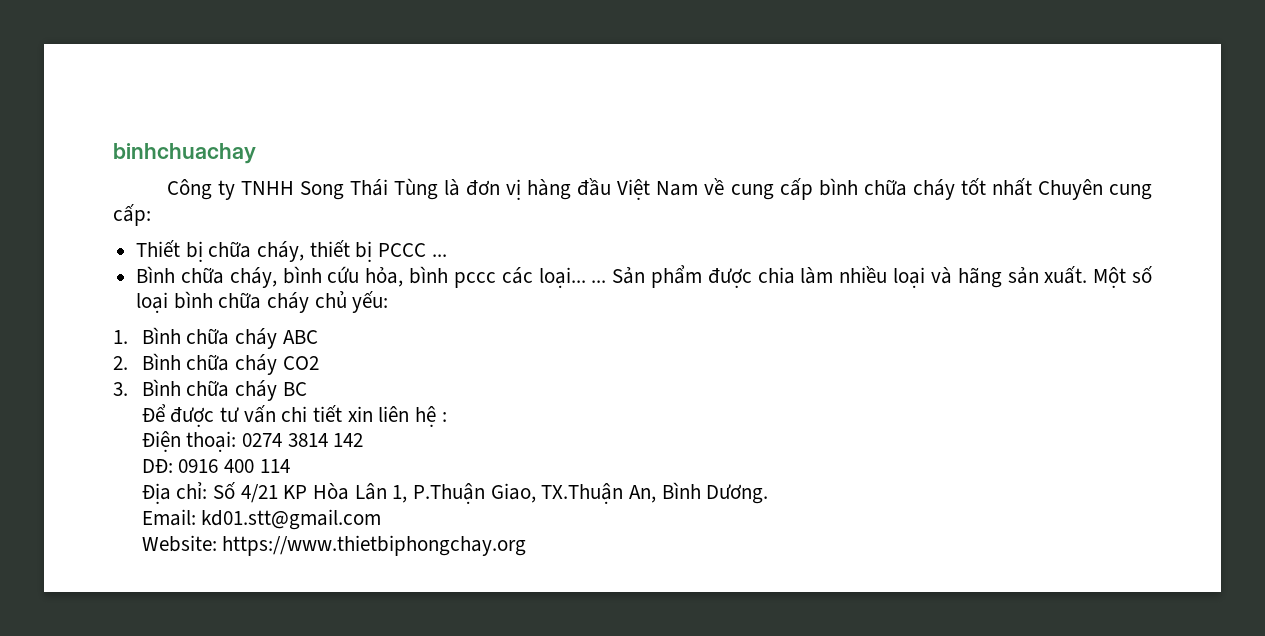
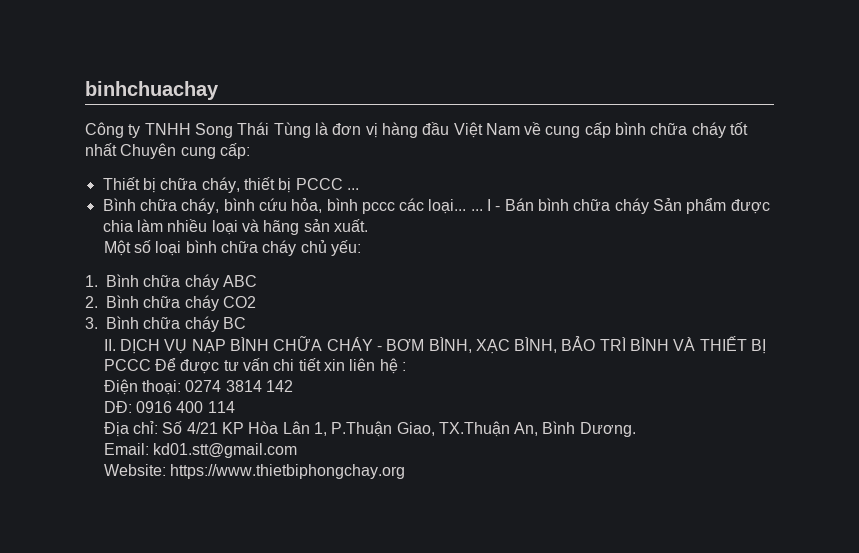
(607, 281) none -> [487,198,649,214] I - Bán bình chữa cháy
(1088, 275) none -> (368, 225) //
(307, 389) none -> [103,336,767,354] [103,359,151,371] II. DỊCH VỤ NẠP BÌNH CHỮA CHÁY - BƠM BÌNH, XẠC BÌNH, BẢO TRÌ BÌNH VÀ THIẾT BỊ PCCC

